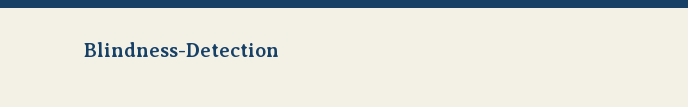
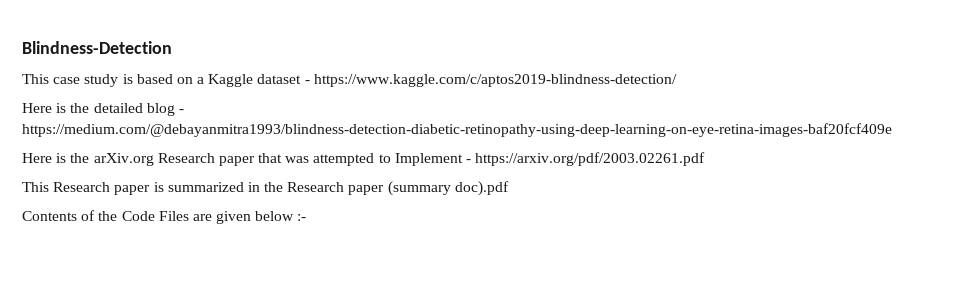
(279, 49) none -> [22,74,677,87] [22,103,184,116] [22,123,892,137] [22,152,706,166] [22,181,509,196] [22,210,307,224] // This case study is based on a Kaggle dataset - https://www.kaggle.com/c/aptos2019-blindness-detection/ // Here is the detailed blog - https://medium.com/@debayanmitra1993/blindness-detection-diabetic-retinopathy-using-deep-learning-on-eye-retina-images-baf20fcf409e // Here is the arXiv.org Research paper that was attempted to Implement - https://arxiv.org/pdf/2003.02261.pdf // This Research paper is summarized in the Research paper (summary doc).pdf // Contents of the Code Files are given below :-

